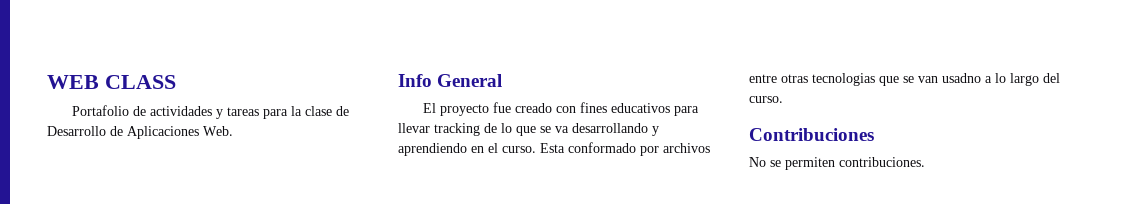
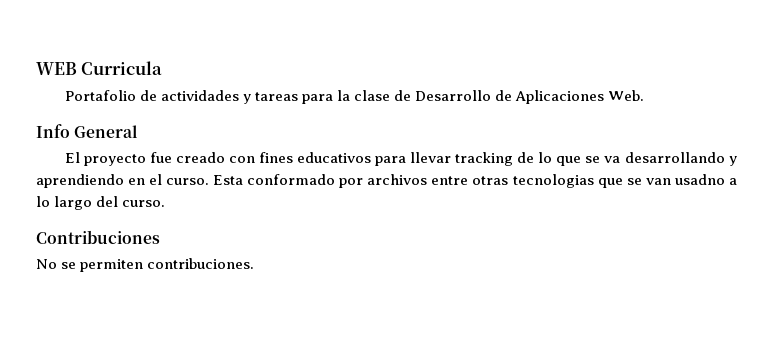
[105,75,176,89] CLASS -> [81,61,163,75] Curricula

